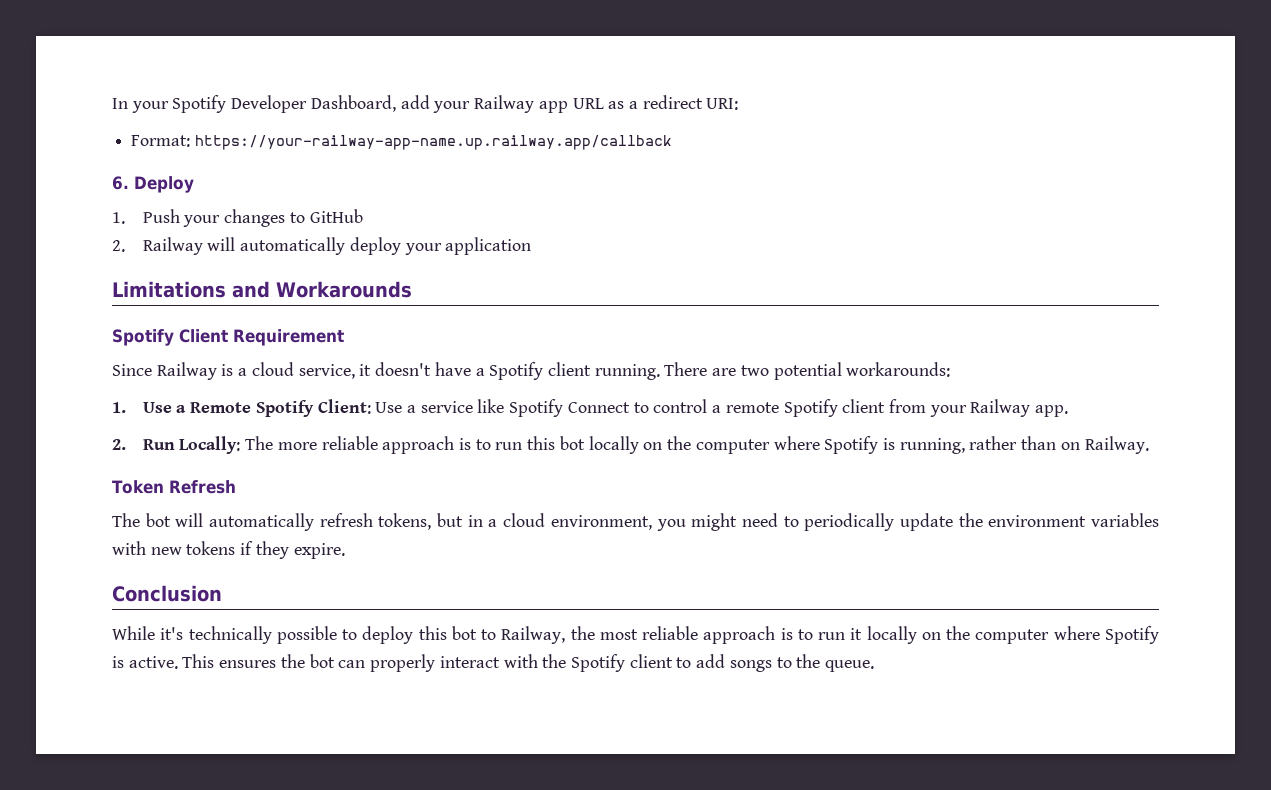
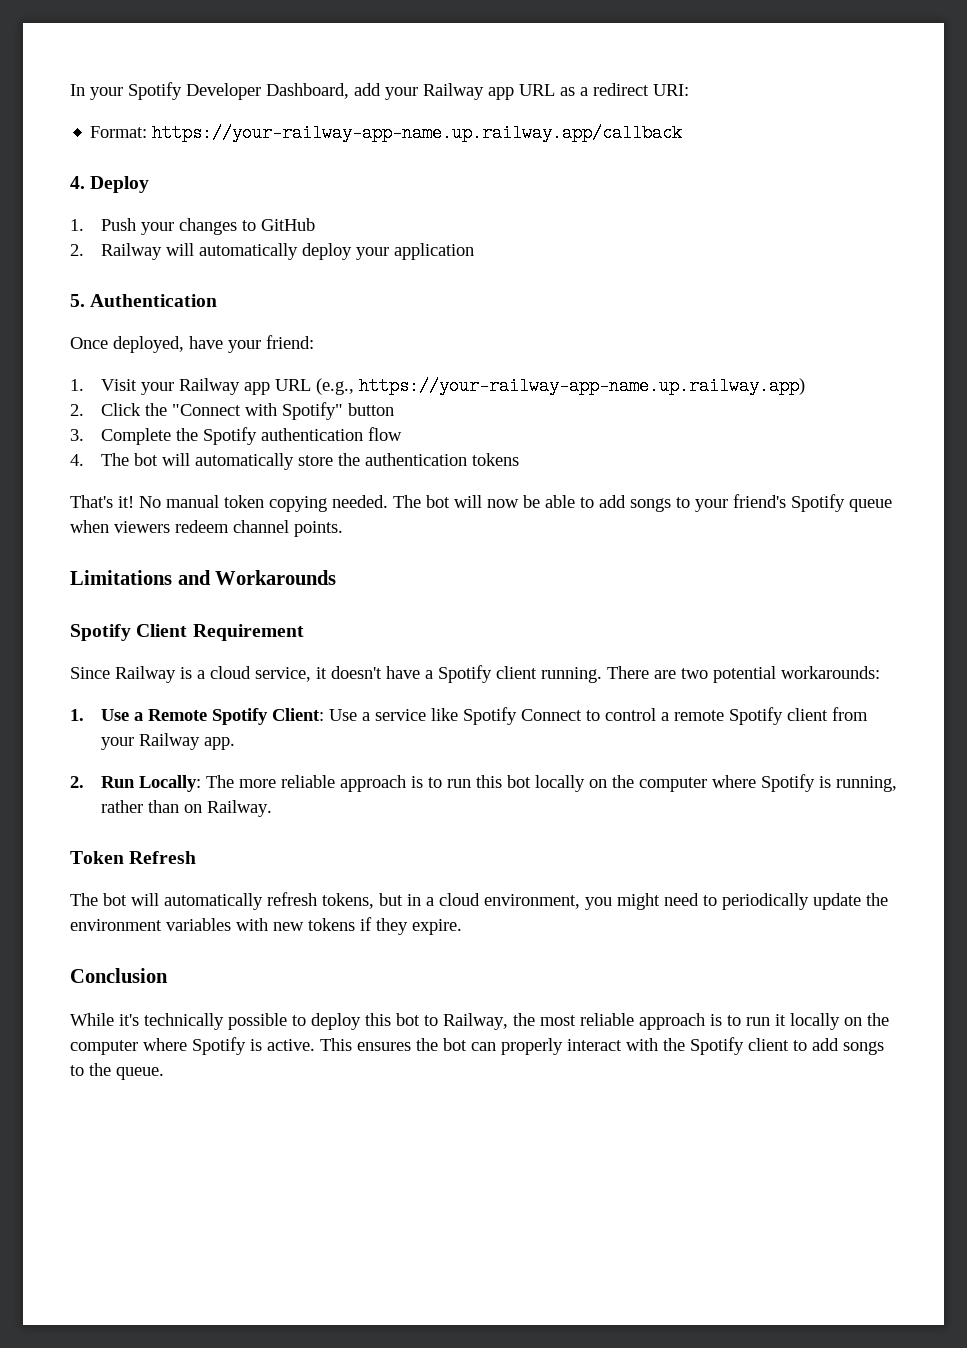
[112,176,129,190] 6. -> [70,176,85,189] 4.
(532, 246) none -> [70,294,218,307] [70,335,314,353] [70,377,805,395] [70,402,394,420] [70,427,402,445] [70,453,519,470] [70,494,892,512] [70,520,343,537] // 5. Authentication // Once deployed, have your friend: // 1. Visit your Railway app URL (e.g., https://your-railway-app-name.up.railway.app) // 2. Click the "Connect with Spotify" button // 3. Complete the Spotify authentication flow // 4. The bot will automatically store the authentication tokens // That's it! No manual token copying needed. The bot will now be able to add songs to your friend's Spotify queue when viewers redeem channel points.

